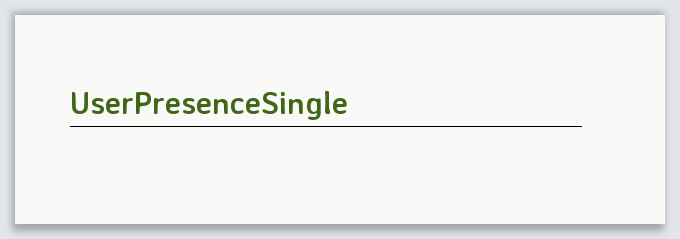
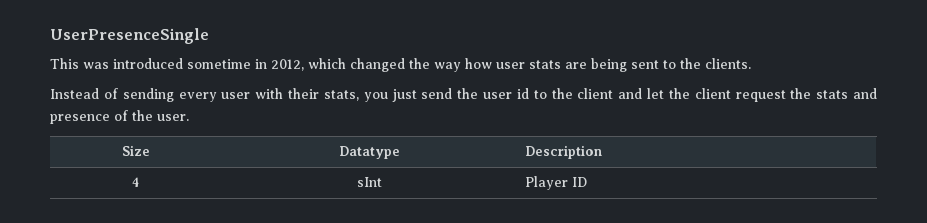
(348, 105) none -> [50,58,751,72] [50,88,878,102] [50,110,189,124] [121,145,150,156] [338,146,400,159] [524,145,602,159] [132,177,139,187] [356,177,382,187] [524,176,587,190] // This was introduced sometime in 2012, which changed the way how user stats are being sent to the clients. // Instead of sending every user with their stats, you just send the user id to the client and let the client request the stats and presence of the user. // Size | Datatype | Description // 4 | sInt | Player ID

